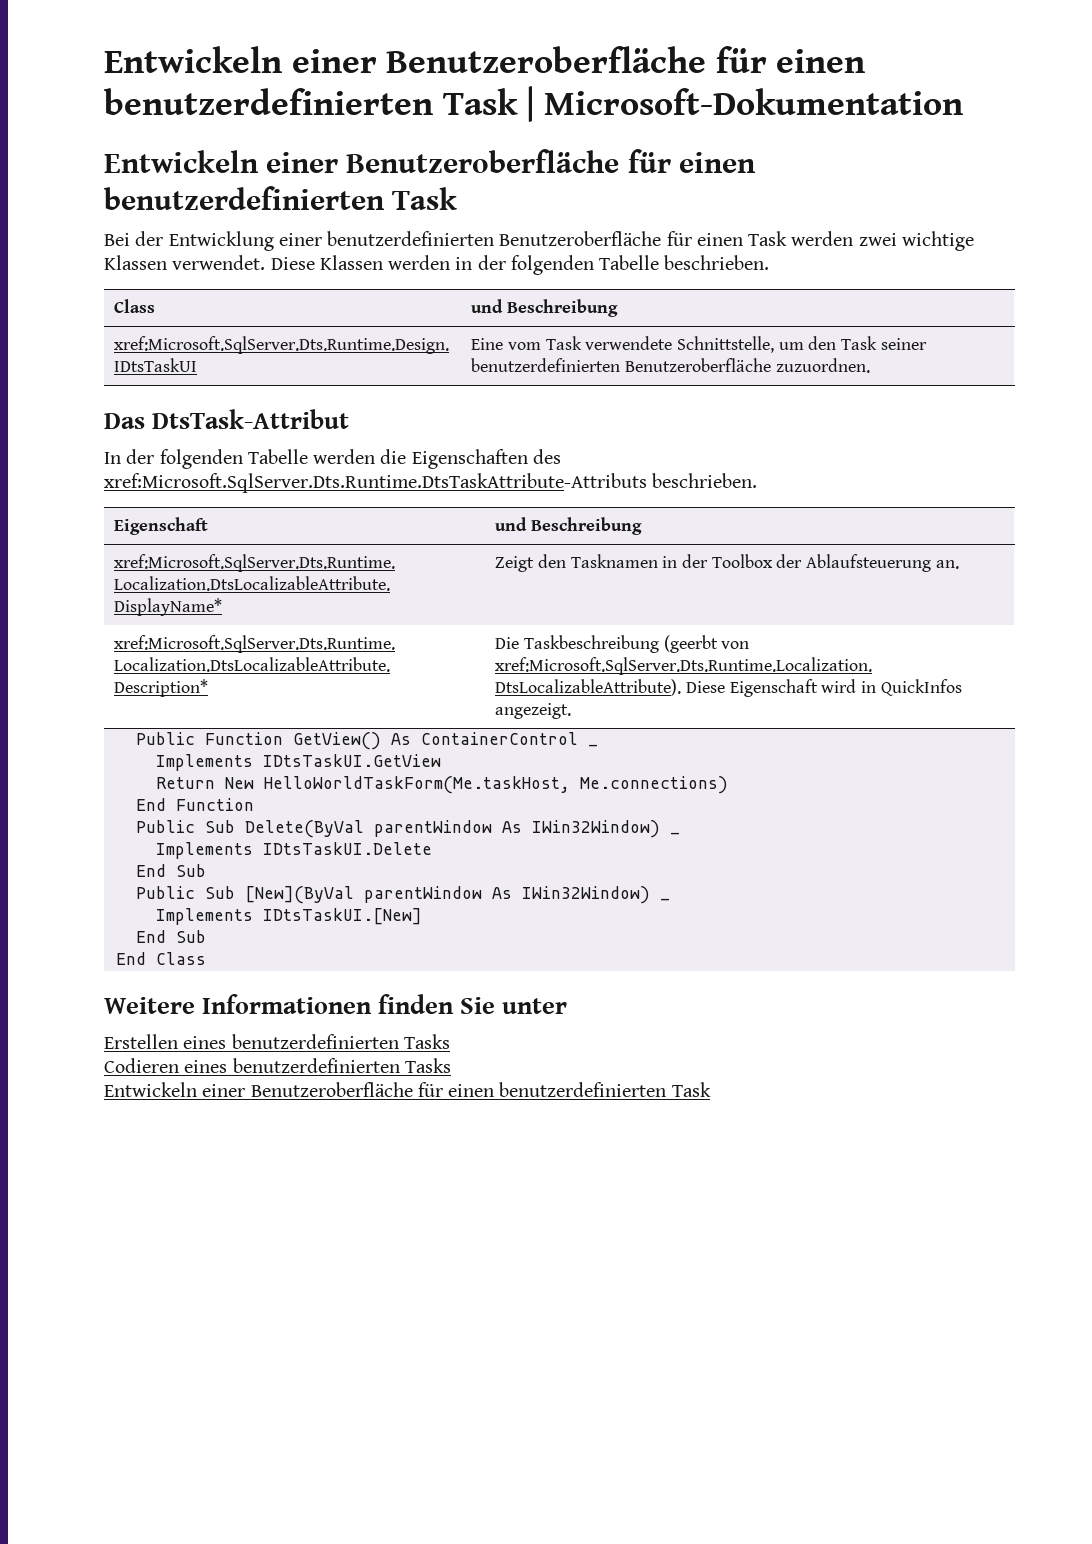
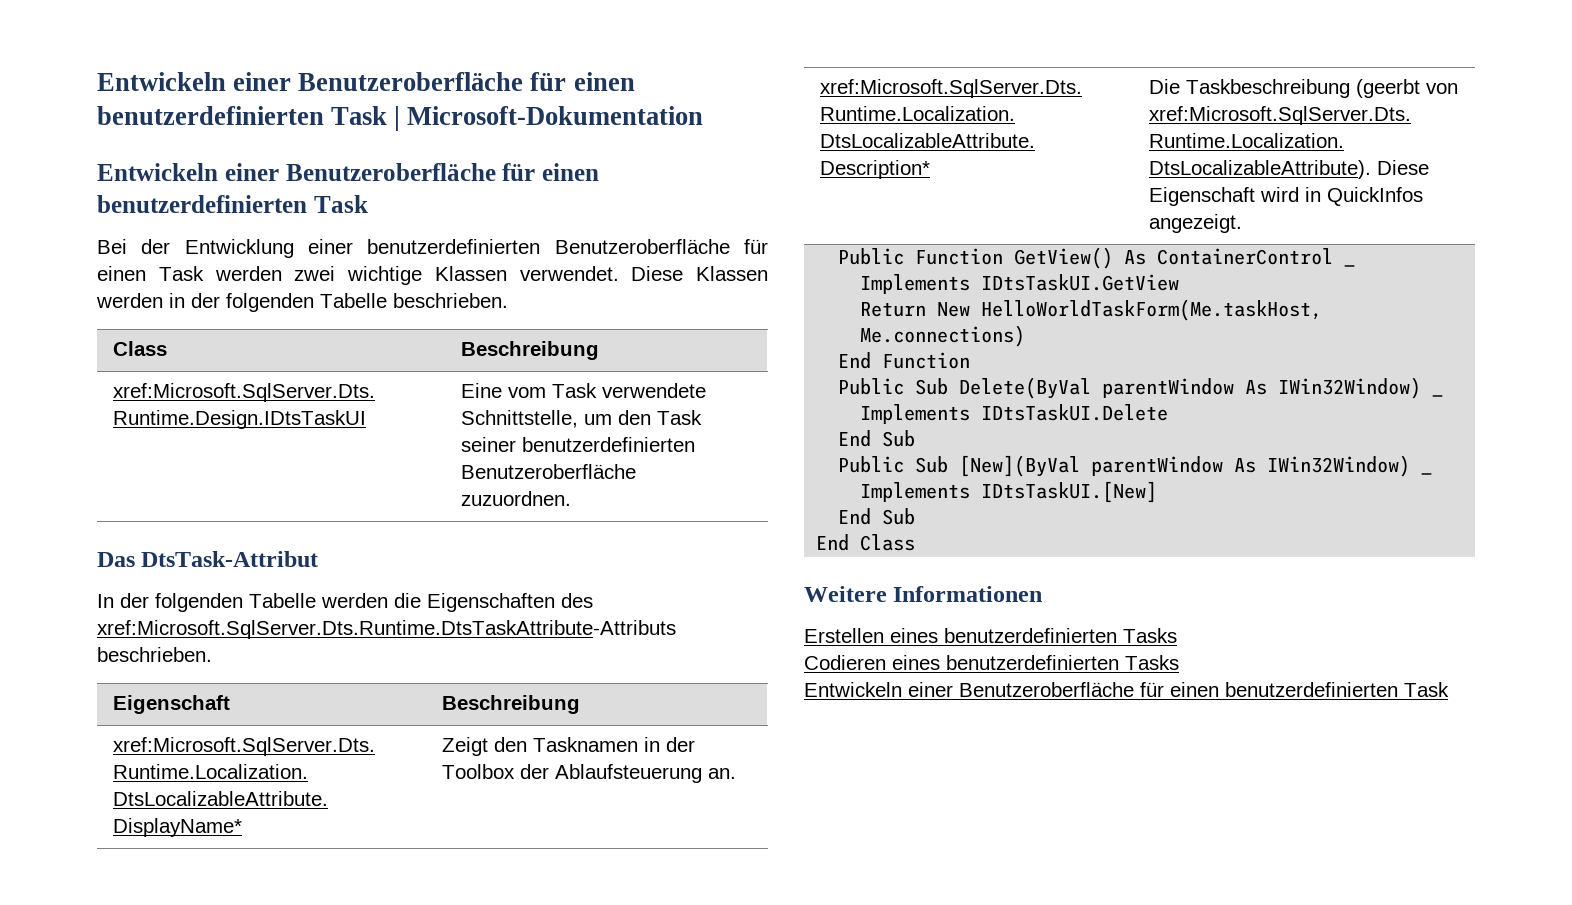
[471,299,504,313] und -> (168, 348) none
[495,517,528,531] und -> (231, 704) none
[378,994,568,1014] finden Sie unter -> (1043, 594) none

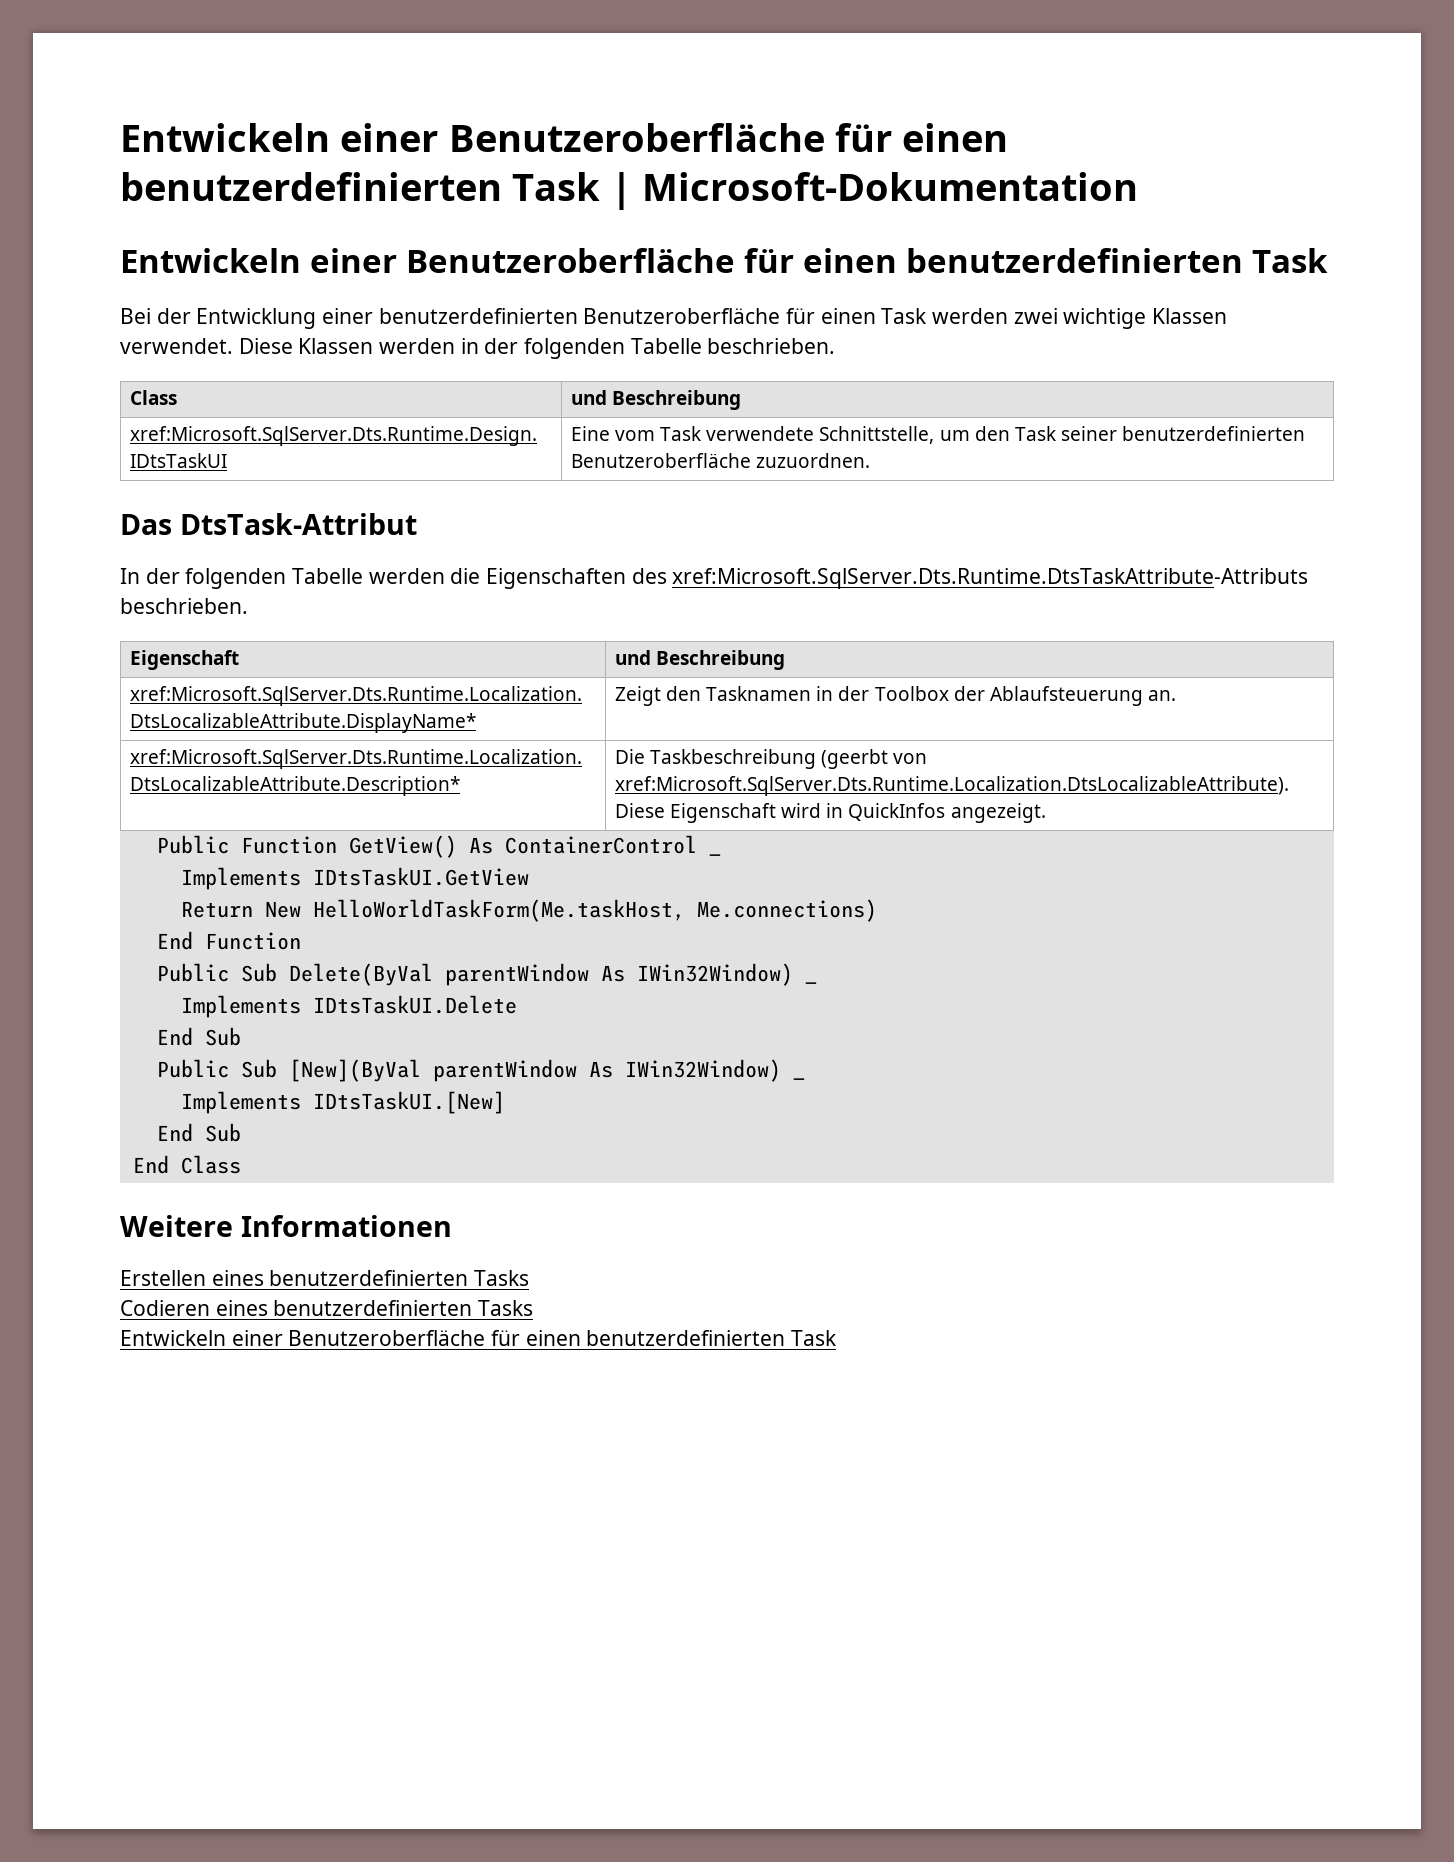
(168, 348) none -> [570,390,607,405] und
(231, 704) none -> [614,650,651,665] und

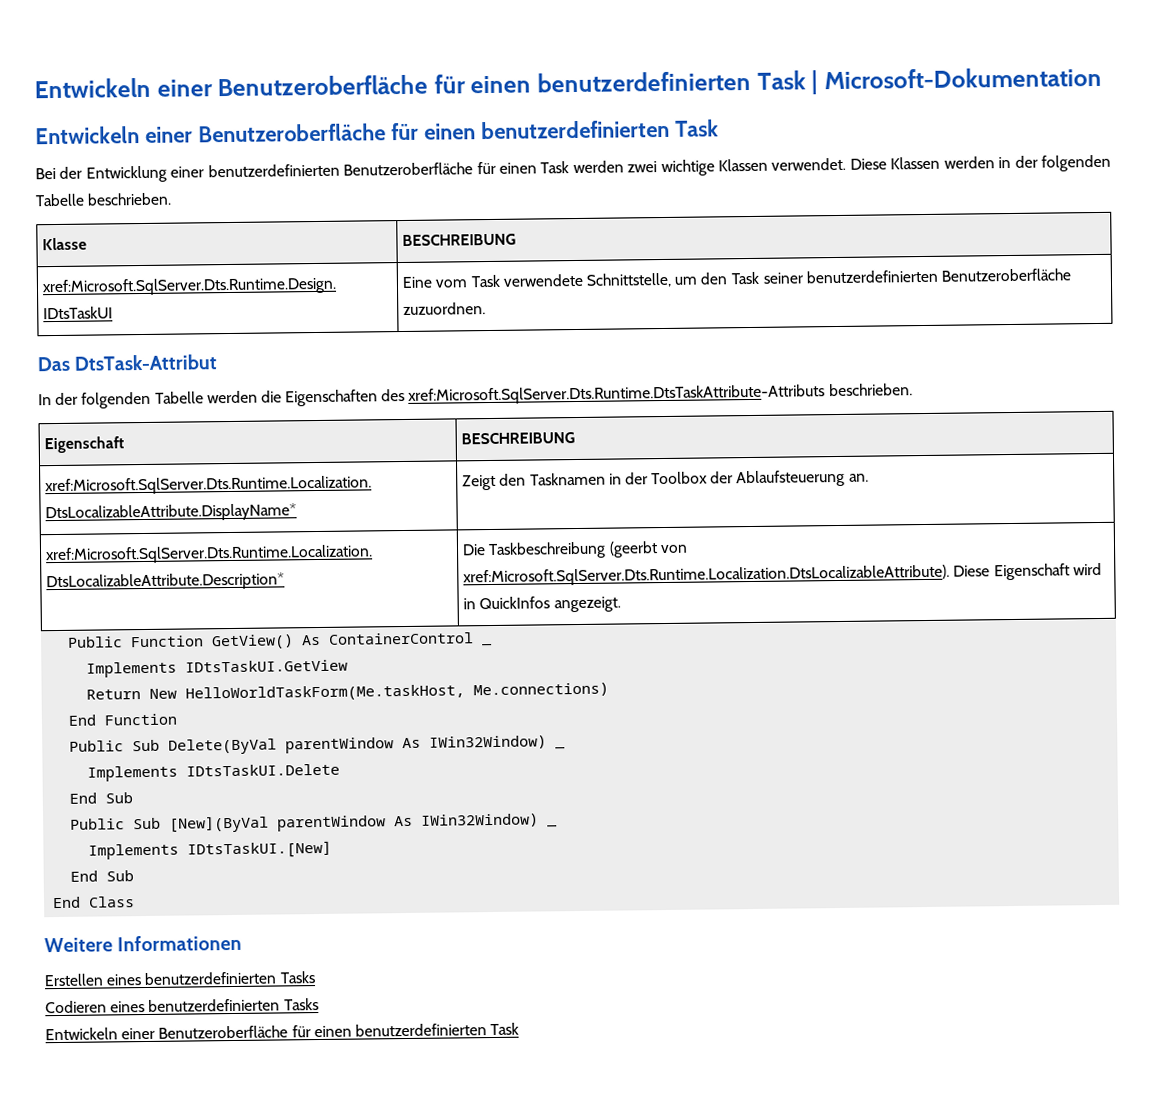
[129,390,177,405] [570,390,742,410] Class | und Beschreibung -> [42,237,88,251] [402,233,517,246] Klasse | BESCHREIBUNG
[614,650,786,670] und Beschreibung -> [461,432,576,445] BESCHREIBUNG

